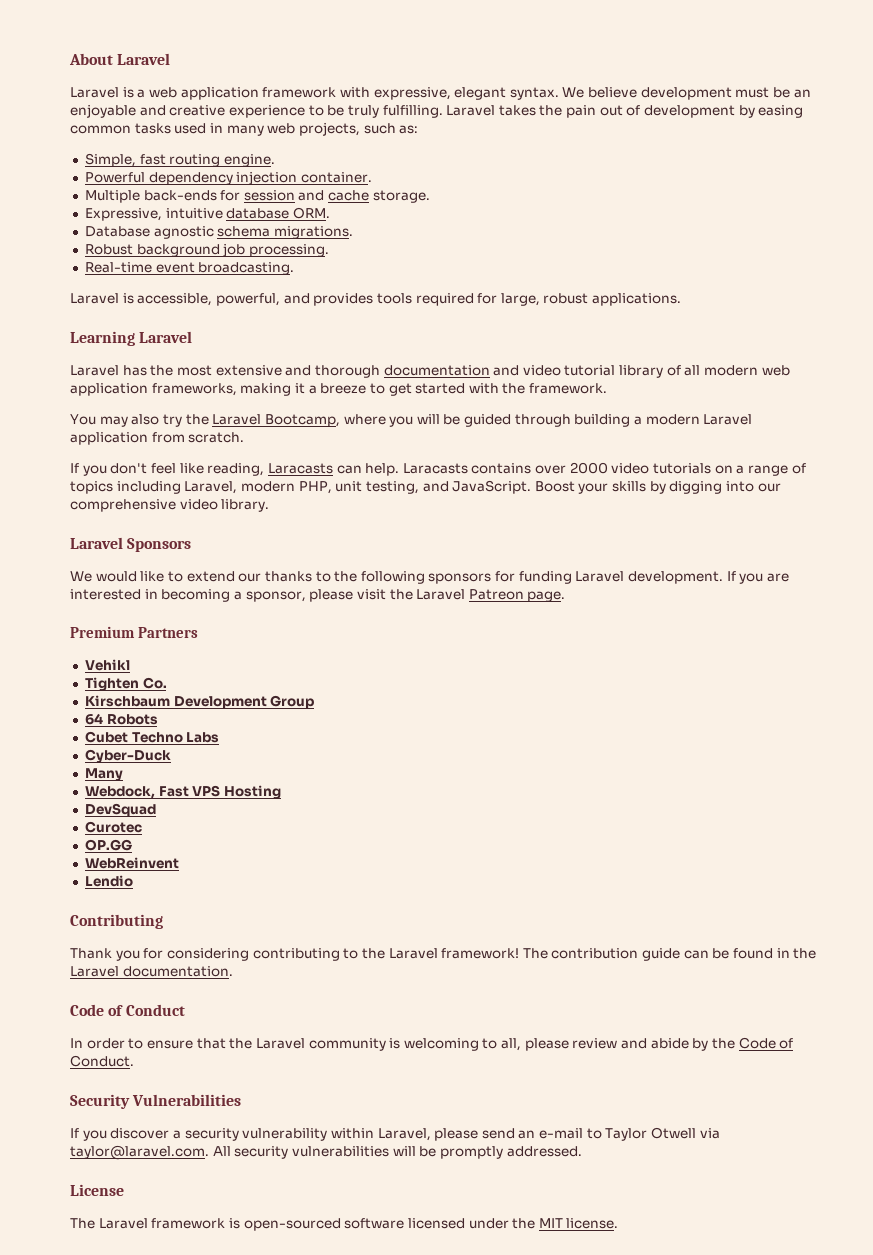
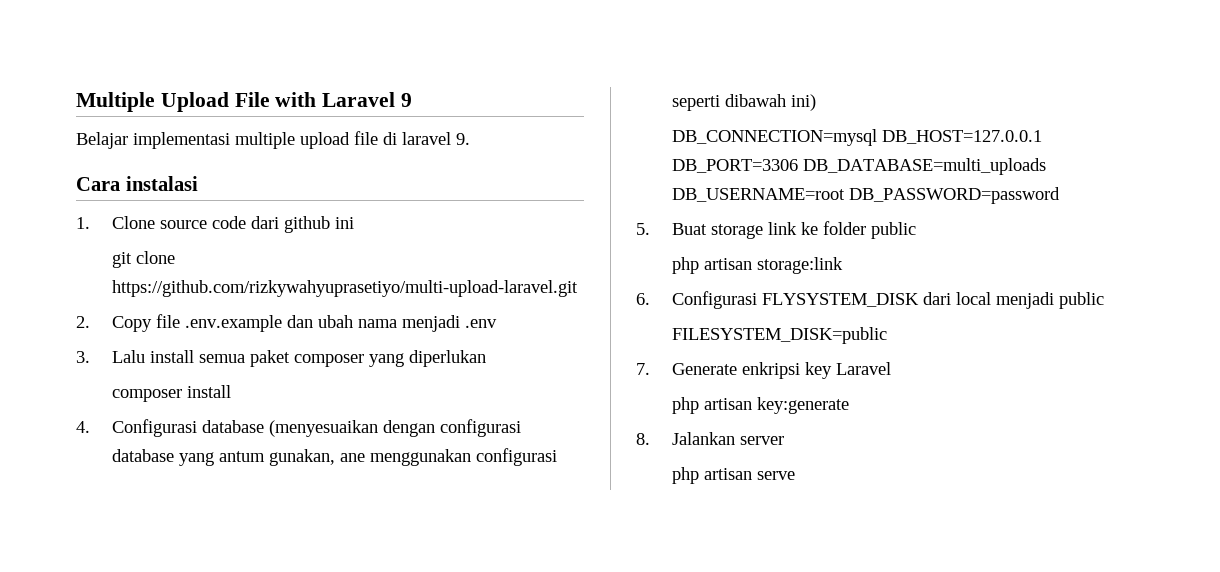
[69,53,171,65] [70,87,811,100] [70,104,804,118] [70,122,419,136] [84,153,275,167] [84,171,372,185] [84,190,430,203] [84,207,330,221] [84,226,353,239] [84,243,329,257] [84,262,295,275] [70,293,682,306] [70,331,193,346] [70,365,790,378] [70,383,608,396] [70,414,753,427] [70,432,245,445] [70,462,806,476] [70,480,781,494] [70,499,270,512] [70,537,192,552] [70,571,789,584] [70,589,566,602] [70,626,199,638] [84,659,130,671] [84,677,167,691] [84,695,315,709] [84,713,158,725] [84,731,220,743] [84,749,171,763] [84,768,123,781] [84,785,281,799] [84,803,156,817] [84,821,142,833] [84,839,132,851] [84,857,179,869] [84,875,133,887] [70,914,163,929] [70,948,817,961] [70,966,233,977] [70,1004,185,1016] [70,1037,794,1051] [70,1055,134,1067] [70,1094,242,1109] [70,1127,720,1141] [70,1145,582,1160] [70,1184,124,1196] [70,1218,619,1231] About Laravel // Laravel is a web application framework with expressive, elegant syntax. We believe development must be an enjoyable and creative experience to be truly fulfilling. Laravel takes the pain out of development by easing common tasks used in many web projects, such as: // Simple, fast routing engine. // Powerful dependency injection container. // Multiple back-ends for session and cache storage. // Expressive, intuitive database ORM. // Database agnostic schema migrations. // Robust background job processing. // Real-time event broadcasting. // Laravel is accessible, powerful, and provides tools required for large, robust applications. // Learning Laravel // Laravel has the most extensive and thorough documentation and video tutorial library of all modern web application frameworks, making it a breeze to get started with the framework. // You may also try the Laravel Bootcamp, where you will be guided through building a modern Laravel application from scratch. // If you don't feel like reading, Laracasts can help. Laracasts contains over 2000 video tutorials on a range of topics including Laravel, modern PHP, unit testing, and JavaScript. Boost your skills by digging into our comprehensive video library. // Laravel Sponsors // We would like to extend our thanks to the following sponsors for funding Laravel development. If you are interested in becoming a sponsor, please visit the Laravel Patreon page. // Premium Partners // Vehikl // Tighten Co. // Kirschbaum Development Group // 64 Robots // Cubet Techno Labs // Cyber-Duck // Many // Webdock, Fast VPS Hosting // DevSquad // Curotec // OP.GG // WebReinvent // Lendio // Contributing // Thank you for considering contributing to the Laravel framework! The contribution guide can be found in the Laravel documentation. // Code of Conduct // In order to ensure that the Laravel community is welcoming to all, please review and abide by the Code of Conduct. // Security Vulnerabilities // If you discover a security vulnerability within Laravel, please send an e-mail to Taylor Otwell via taylor@laravel.com. All security vulnerabilities will be promptly addressed. // License // The Laravel framework is open-sourced software licensed under the MIT license. -> [76,92,413,112] [76,131,470,149] [76,176,198,191] [76,216,355,233] [112,251,176,268] [112,280,579,297] [76,314,498,332] [76,350,487,367] [112,385,232,402] [76,419,522,437] [112,448,558,466] [672,94,817,111] [672,129,1043,146] [672,158,1047,175] [672,187,1061,204] [636,221,917,239] [672,257,844,274] [636,291,1105,309] [672,327,888,344] [636,362,892,379] [672,397,850,414] [636,432,785,445] [672,467,796,484] Multiple Upload File with Laravel 9 // Belajar implementasi multiple upload file di laravel 9. // Cara instalasi // 1. Clone source code dari github ini // git clone https://github.com/rizkywahyuprasetiyo/multi-upload-laravel.git // 2. Copy file .env.example dan ubah nama menjadi .env // 3. Lalu install semua paket composer yang diperlukan // composer install // 4. Configurasi database (menyesuaikan dengan configurasi database yang antum gunakan, ane menggunakan configurasi seperti dibawah ini) // DB_CONNECTION=mysql DB_HOST=127.0.0.1 DB_PORT=3306 DB_DATABASE=multi_uploads DB_USERNAME=root DB_PASSWORD=password // 5. Buat storage link ke folder public // php artisan storage:link // 6. Configurasi FLYSYSTEM_DISK dari local menjadi public // FILESYSTEM_DISK=public // 7. Generate enkripsi key Laravel // php artisan key:generate // 8. Jalankan server // php artisan serve

